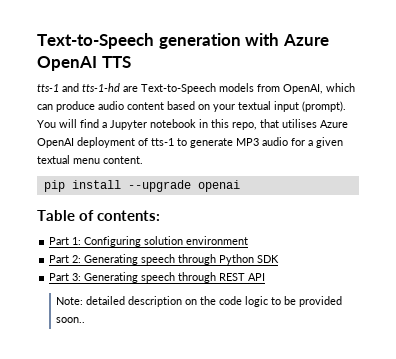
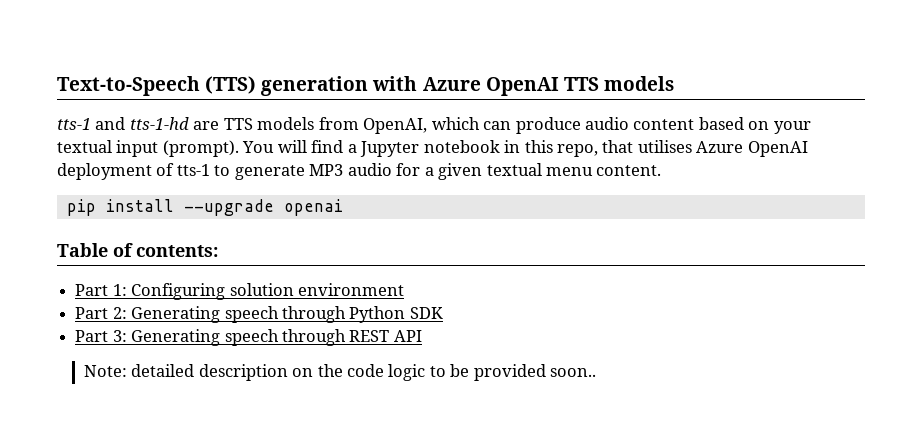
[37,33,154,49] Text-to-Speech -> [57,76,257,96] Text-to-Speech (TTS)
(131, 62) none -> [603,76,674,91] models
[141,83,216,94] Text-to-Speech -> [223,118,253,130] TTS

